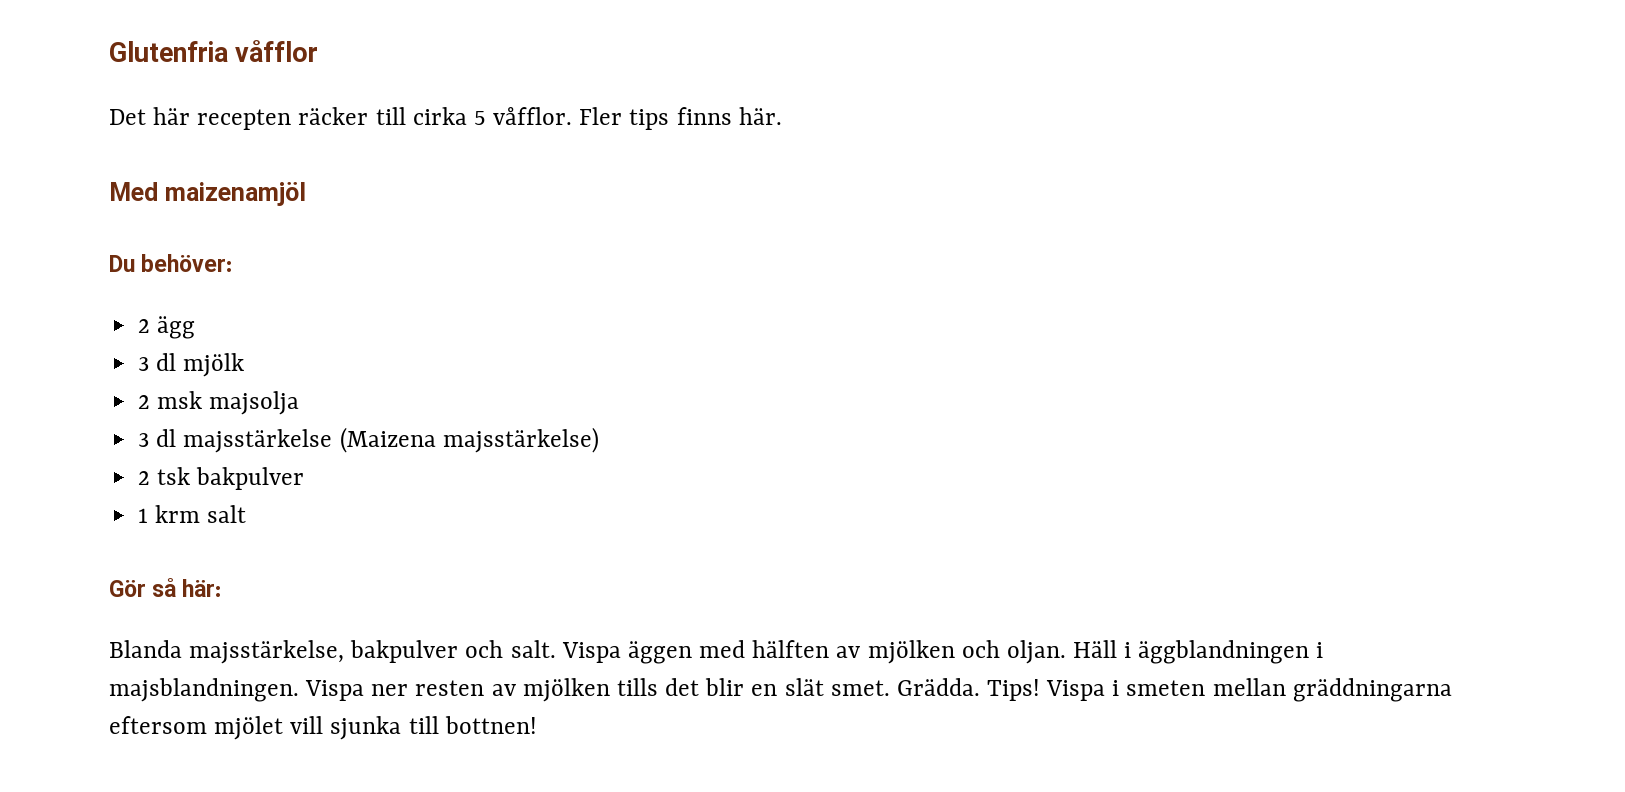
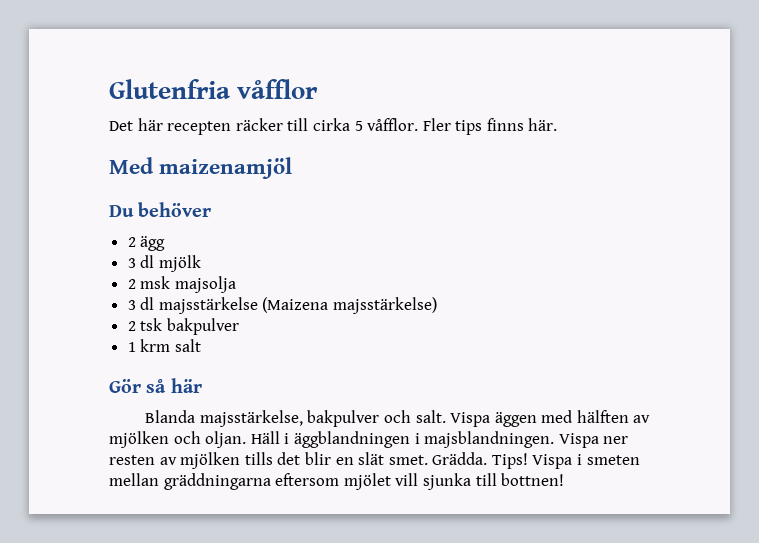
[141,254,233,272] behöver: -> [138,202,212,217] behöver
[182,579,222,597] här: -> [170,378,202,393] här

